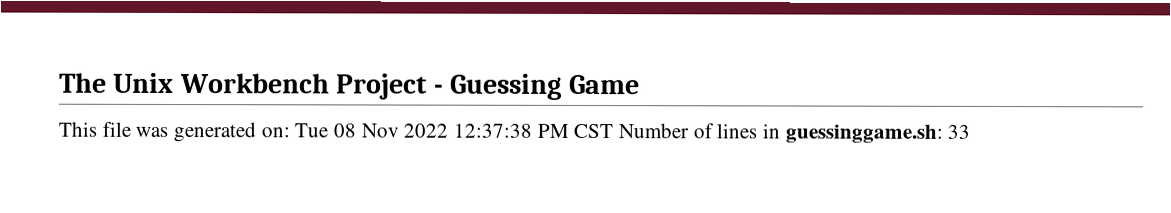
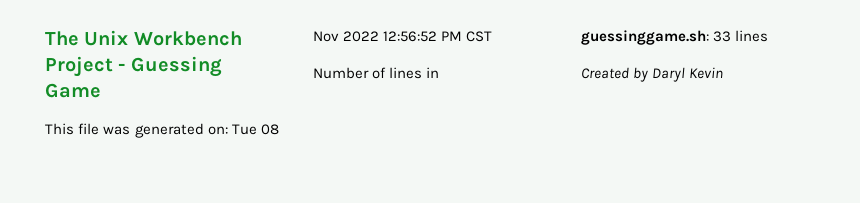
[453,123,533,138] 12:37:38 -> [383,31,438,42] 12:56:52
(614, 131) none -> (493, 36) //
(971, 131) none -> [735,30,769,42] [581,67,724,82] lines // Created by Daryl Kevin

